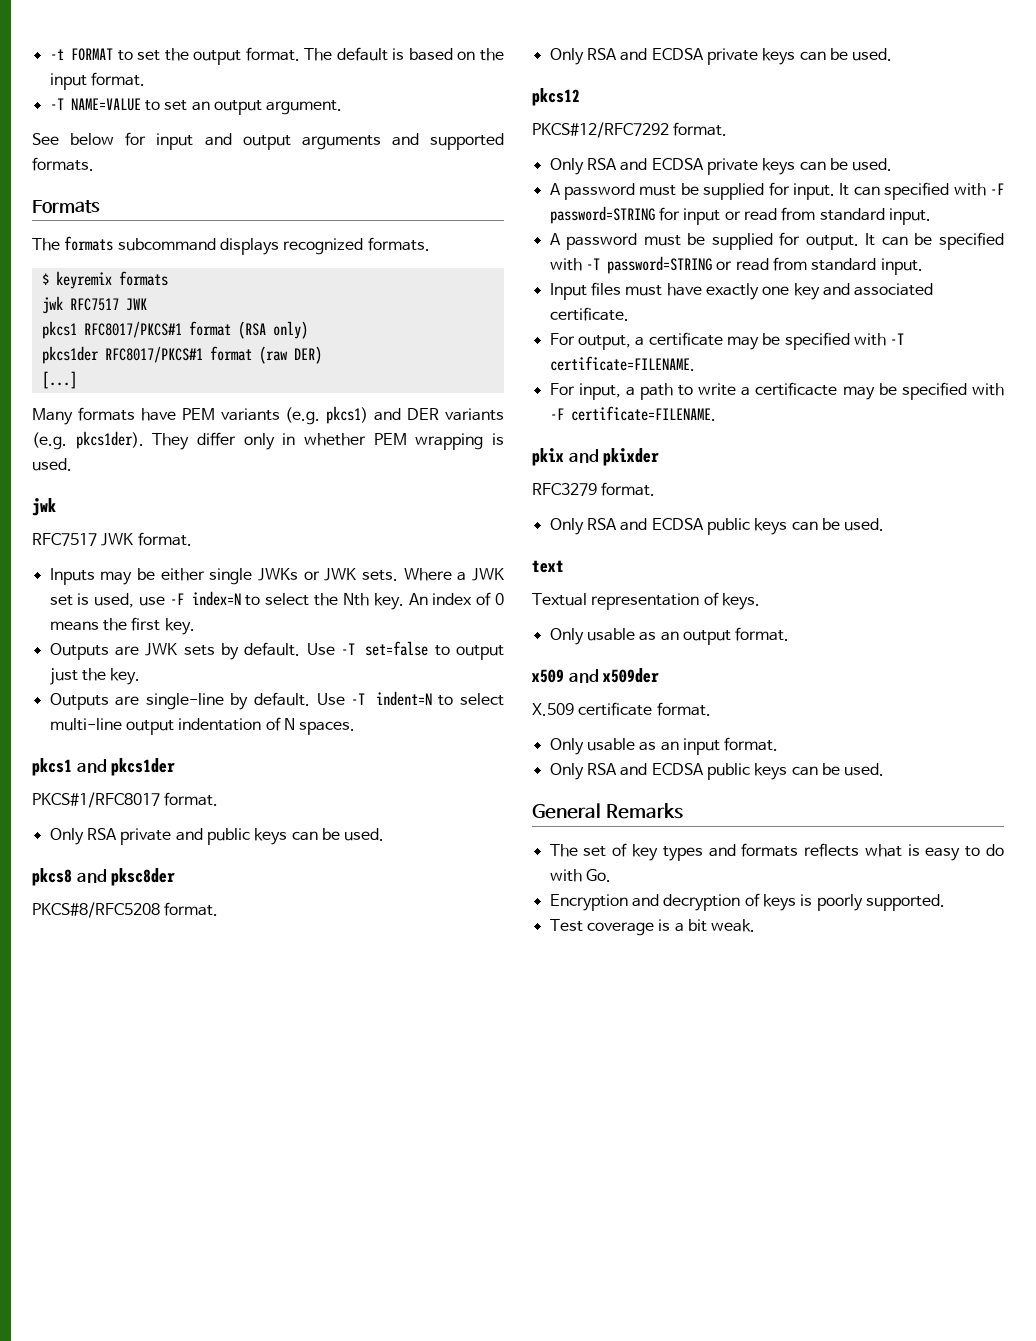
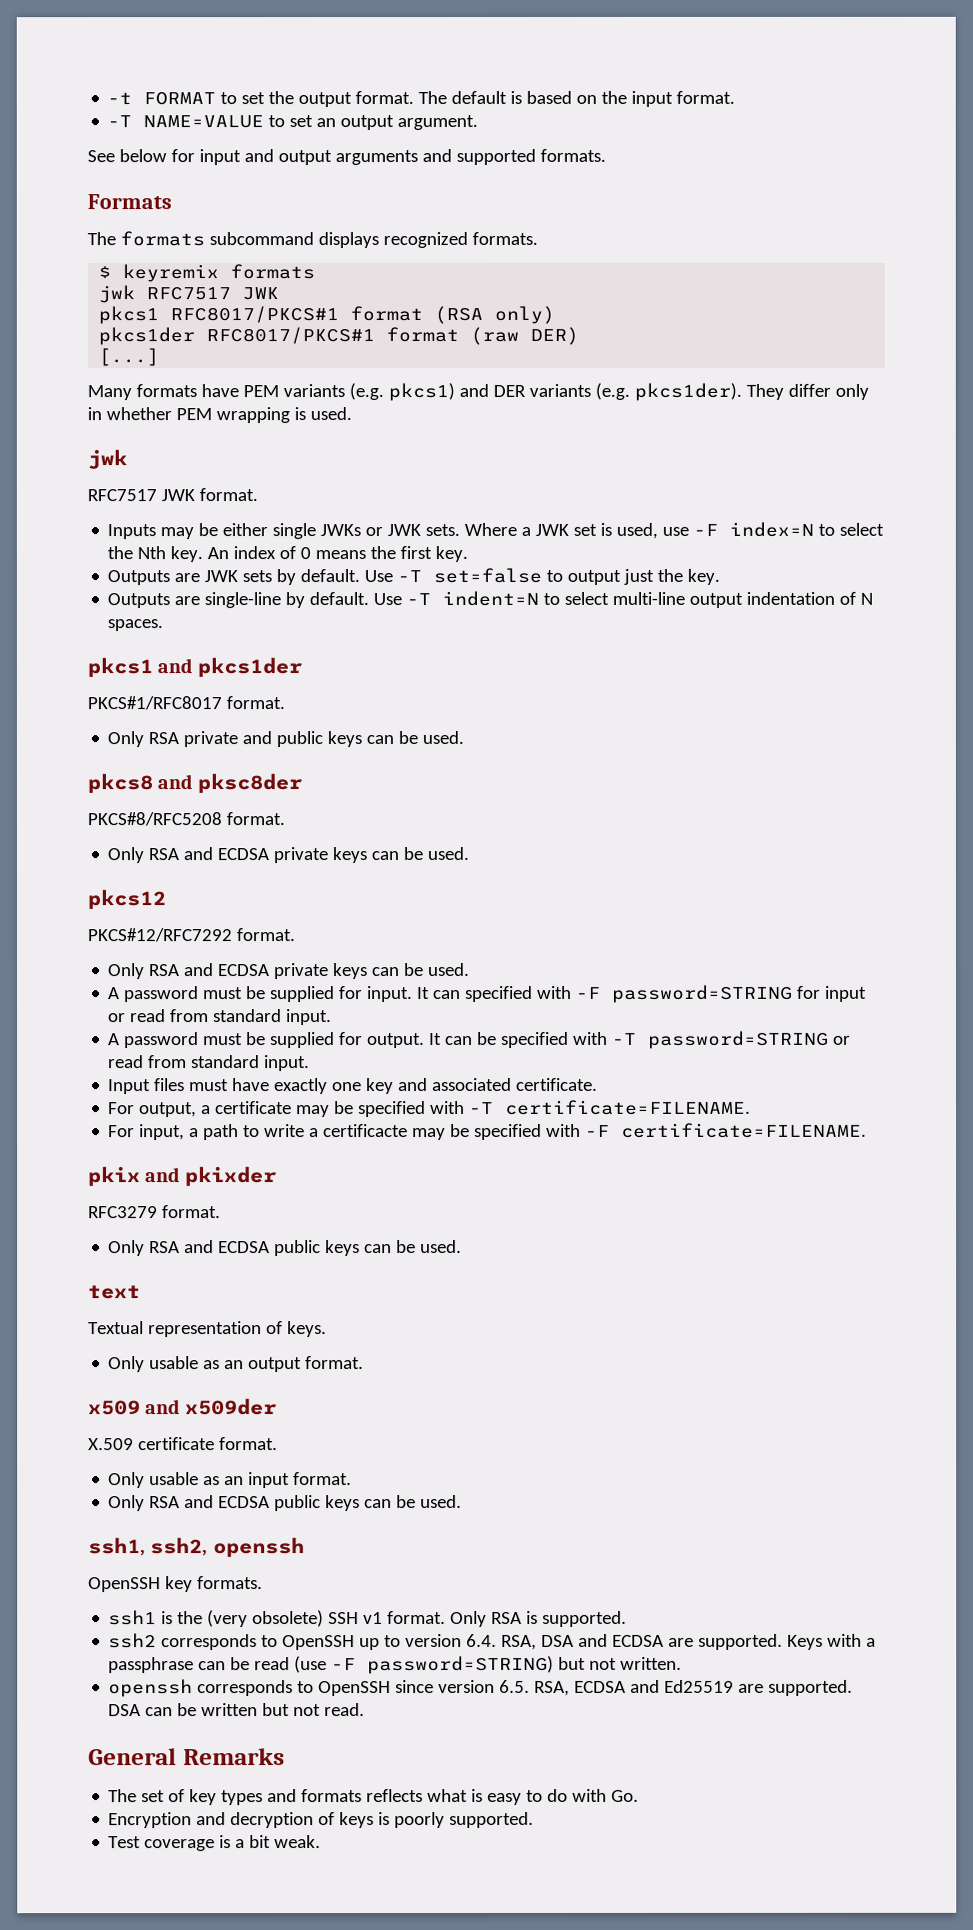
(885, 769) none -> [88,1537,305,1558] [88,1576,263,1593] [108,1610,628,1628] [108,1633,877,1651] [108,1655,683,1675] [108,1679,854,1698] [108,1703,366,1717] // ssh1, ssh2, openssh // OpenSSH key formats. // ssh1 is the (very obsolete) SSH v1 format. Only RSA is supported. // ssh2 corresponds to OpenSSH up to version 6.4. RSA, DSA and ECDSA are supported. Keys with a passphrase can be read (use -F password=STRING) but not written. // openssh corresponds to OpenSSH since version 6.5. RSA, ECDSA and Ed25519 are supported. DSA can be written but not read.

